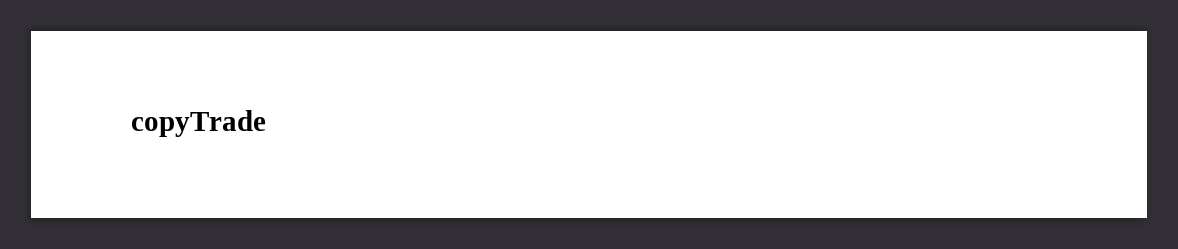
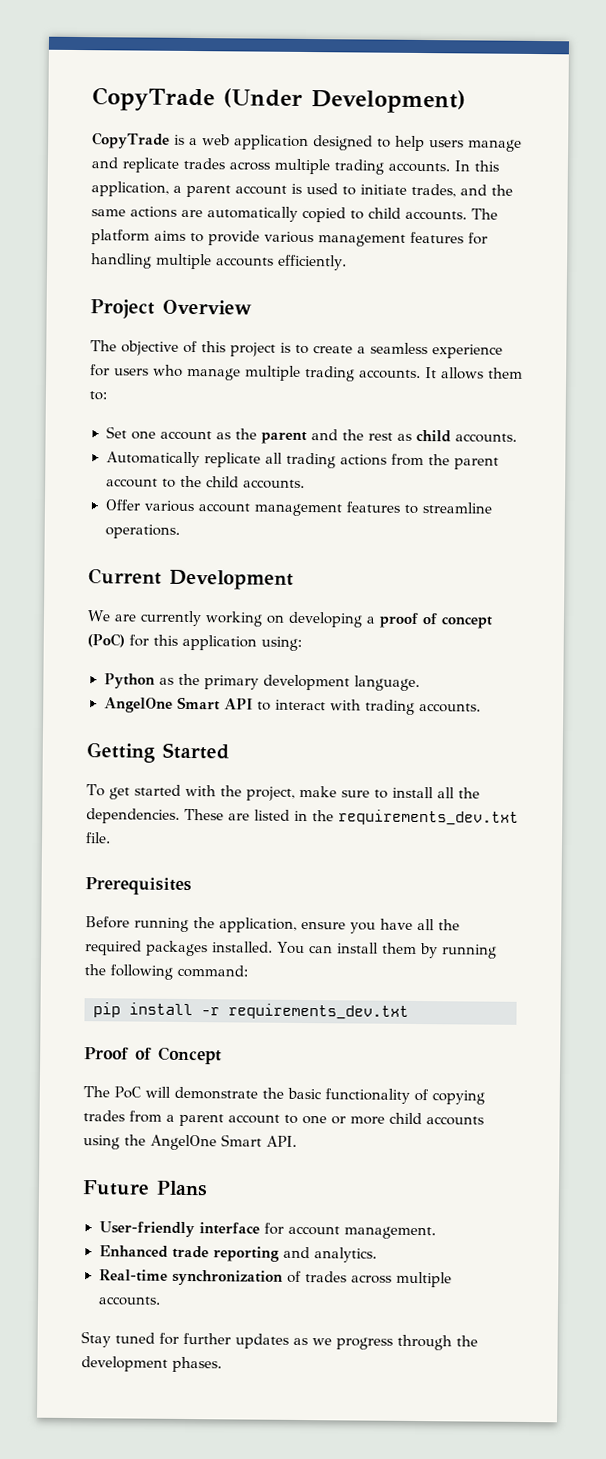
[131,110,266,137] copyTrade -> [92,87,466,114] [92,132,522,152] [91,157,499,175] [91,181,513,198] [91,206,498,223] [91,229,488,247] [91,253,347,271] [90,299,252,319] [90,340,503,359] [90,364,523,382] [89,391,107,401] [105,426,517,445] [105,451,499,470] [105,475,305,490] [104,499,492,517] [104,524,180,539] [88,568,294,590] [87,610,492,629] [87,633,302,651] [103,673,420,692] [103,696,481,715] [86,742,229,763] [86,784,480,801] [86,808,519,826] [86,832,111,844] [85,877,192,896] [85,916,460,934] [85,940,497,959] [84,964,248,980] [93,1002,409,1020] [84,1046,222,1065] [83,1086,485,1105] [83,1110,484,1127] [83,1134,297,1151] [82,1180,208,1197] [98,1221,436,1240] [98,1245,377,1263] [98,1269,452,1288] [97,1296,161,1306] [81,1331,478,1351] [81,1356,222,1373] CopyTrade (Under Development) // CopyTrade is a web application designed to help users manage and replicate trades across multiple trading accounts. In this application, a parent account is used to initiate trades, and the same actions are automatically copied to child accounts. The platform aims to provide various management features for handling multiple accounts efficiently. // Project Overview // The objective of this project is to create a seamless experience for users who manage multiple trading accounts. It allows them to: // Set one account as the parent and the rest as child accounts. // Automatically replicate all trading actions from the parent account to the child accounts. // Offer various account management features to streamline operations. // Current Development // We are currently working on developing a proof of concept (PoC) for this application using: // Python as the primary development language. // AngelOne Smart API to interact with trading accounts. // Getting Started // To get started with the project, make sure to install all the dependencies. These are listed in the requirements_dev.txt file. // Prerequisites // Before running the application, ensure you have all the required packages installed. You can install them by running the following command: // pip install -r requirements_dev.txt // Proof of Concept // The PoC will demonstrate the basic functionality of copying trades from a parent account to one or more child accounts using the AngelOne Smart API. // Future Plans // User-friendly interface for account management. // Enhanced trade reporting and analytics. // Real-time synchronization of trades across multiple accounts. // Stay tuned for further updates as we progress through the development phases.

